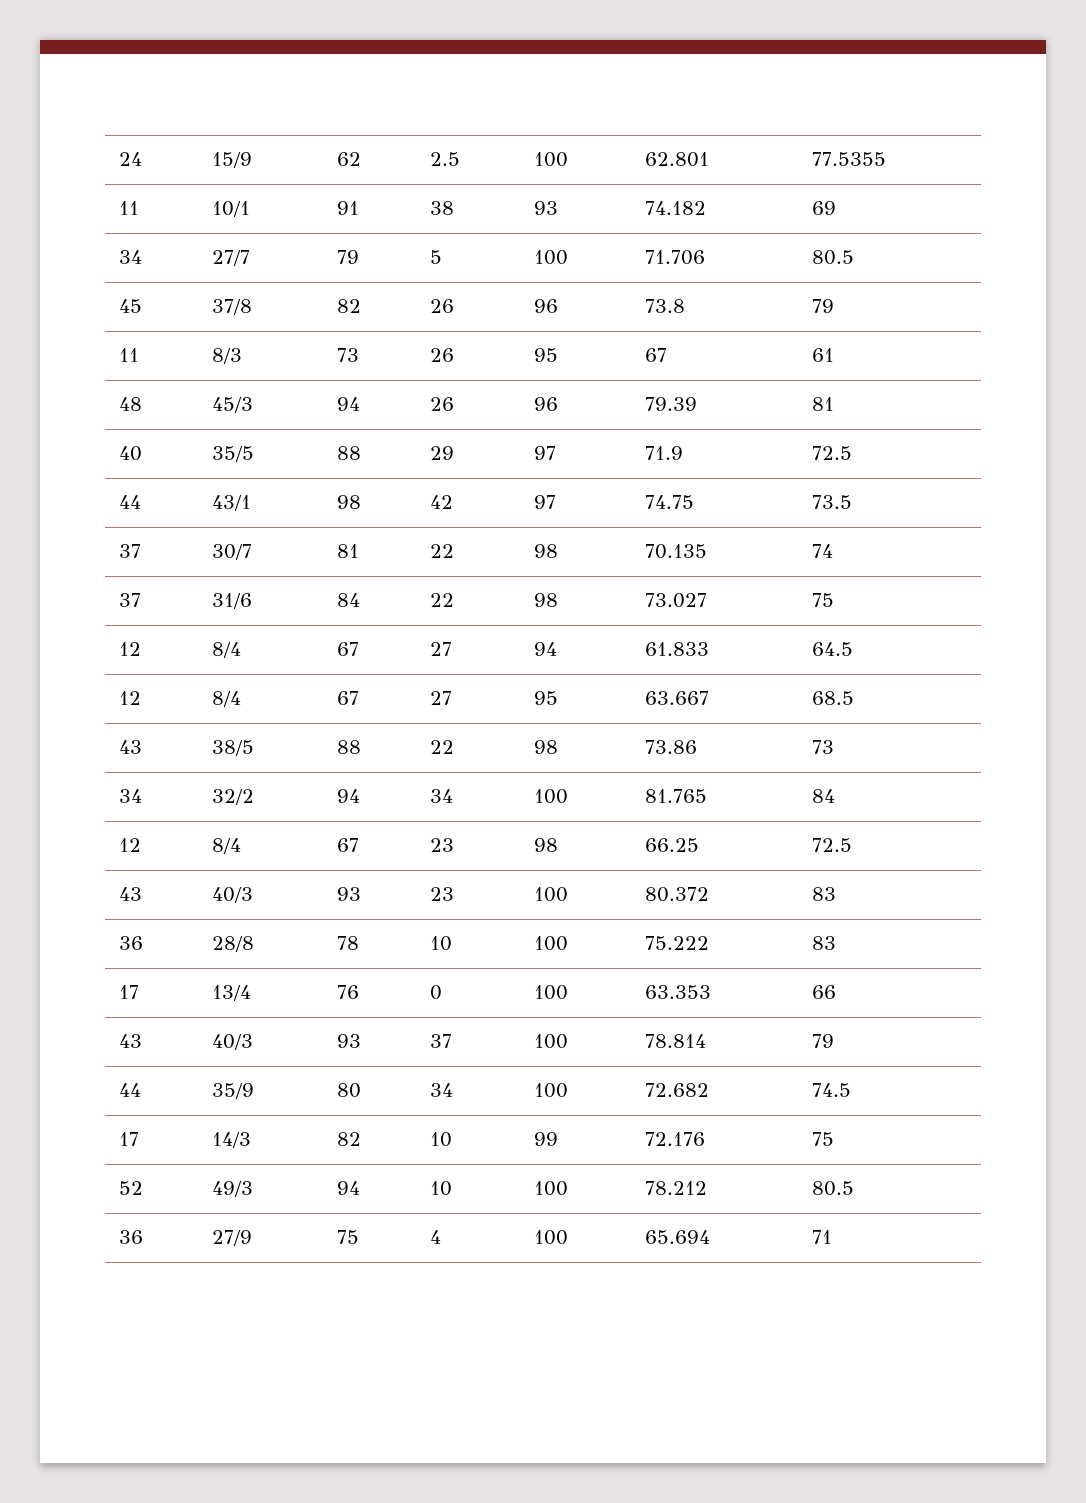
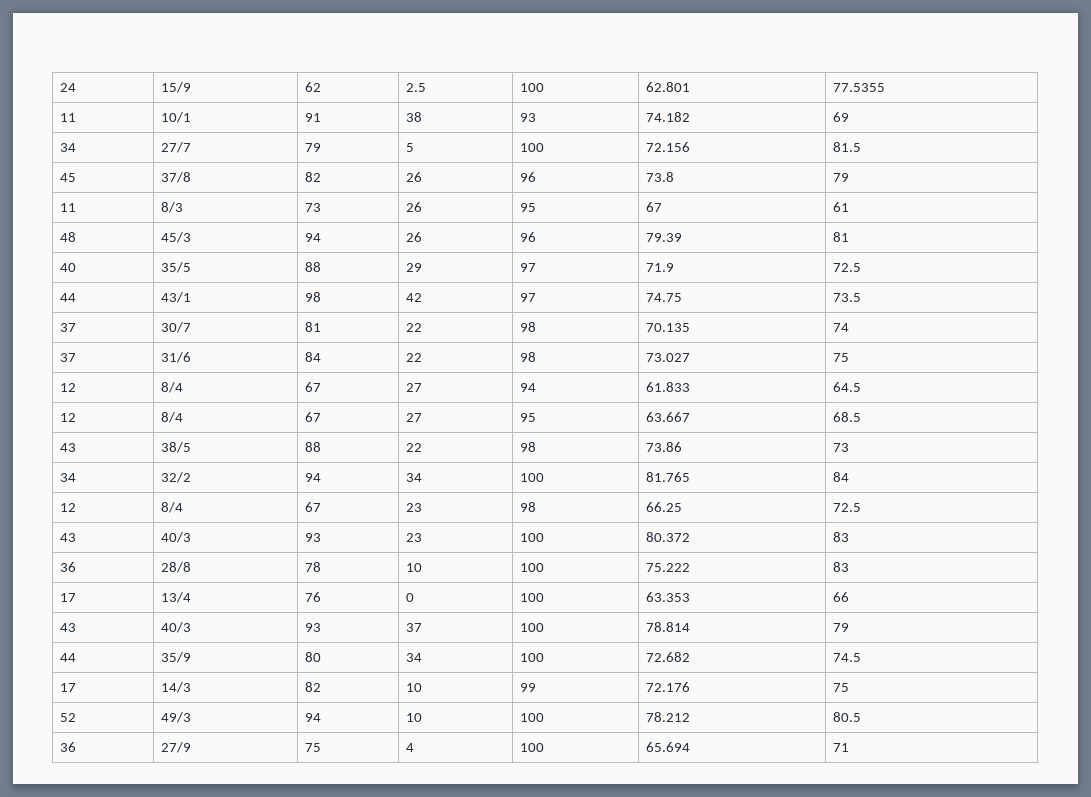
[644,250,705,265] [811,250,854,265] 71.706 | 80.5 -> [645,142,690,152] [832,142,861,152] 72.156 | 81.5

